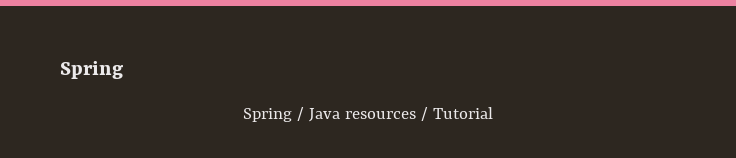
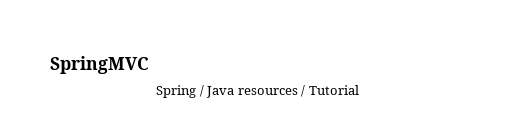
[60,61,123,79] Spring -> [50,56,149,74] SpringMVC

